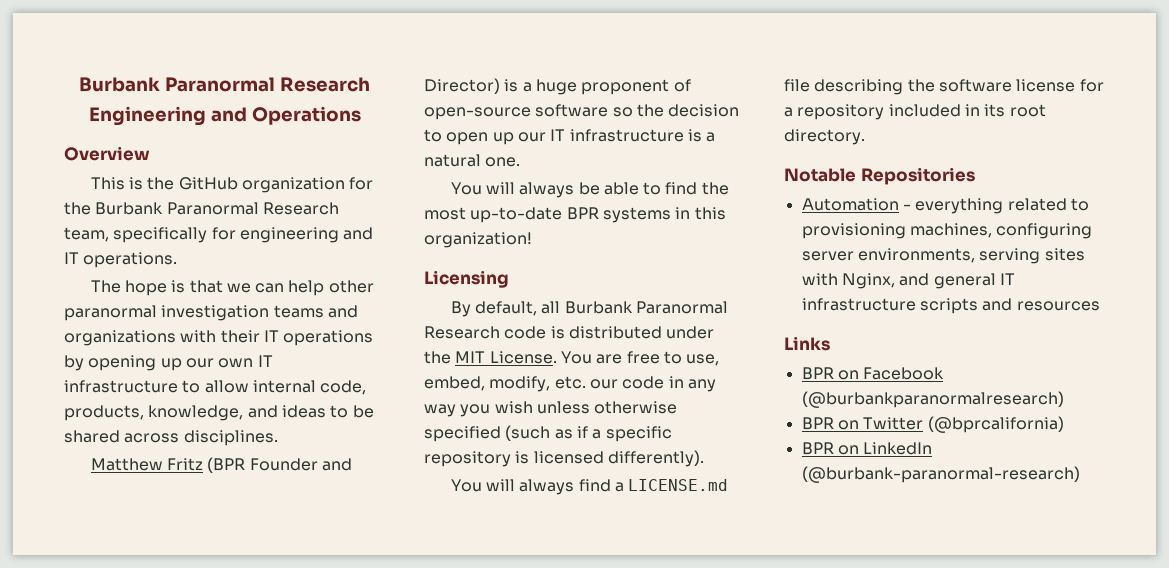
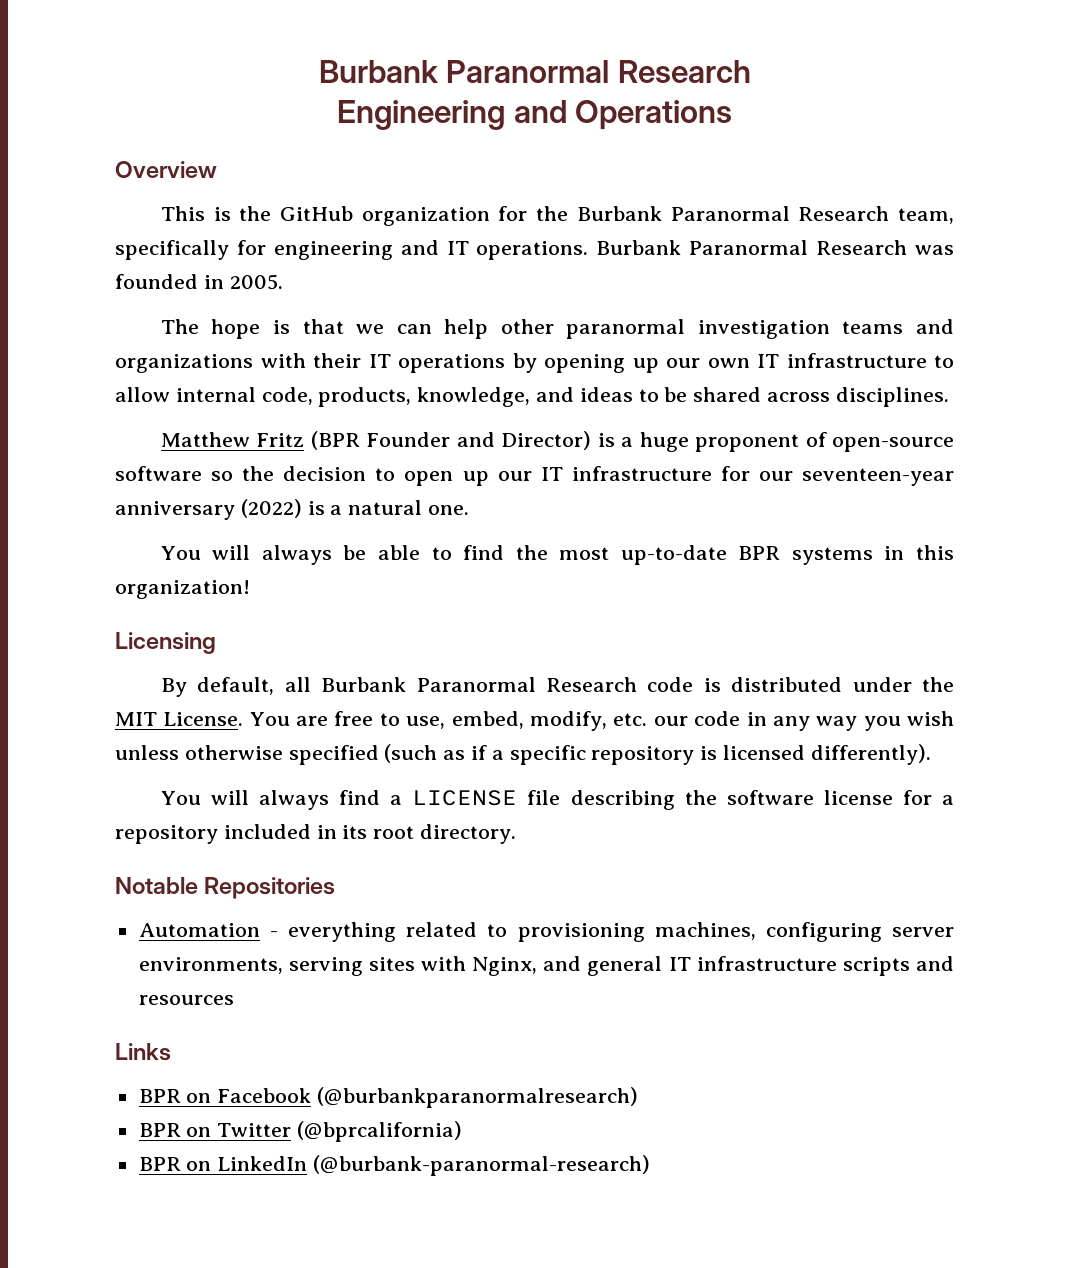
(178, 260) none -> [596,240,955,255] [115,274,283,290] Burbank Paranormal Research was founded in 2005.
(684, 135) none -> [720,466,955,486] [115,499,302,520] for our seventeen-year anniversary (2022)
[628,479,729,491] LICENSE.md -> [412,790,518,806] LICENSE

